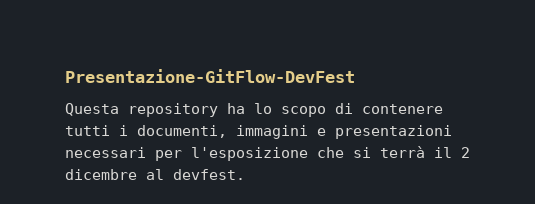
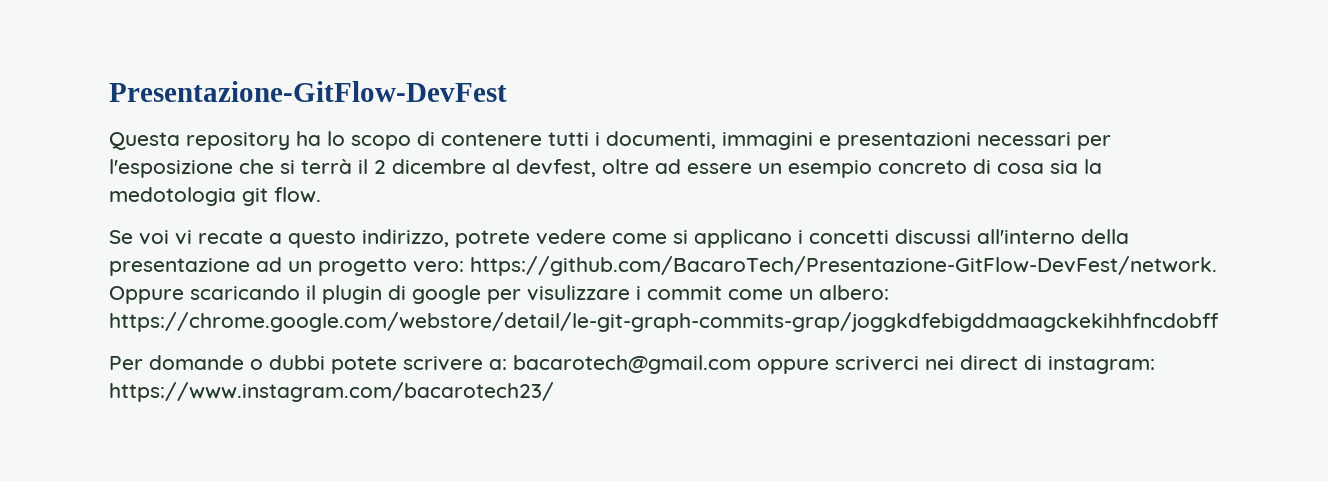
[173,169,245,180] devfest. -> [516,159,1102,178] [109,187,321,206] [109,229,1129,248] [109,256,1217,276] [109,285,889,304] [109,312,1219,332] [109,355,1155,374] [109,382,554,402] devfest, oltre ad essere un esempio concreto di cosa sia la medotologia git flow. // Se voi vi recate a questo indirizzo, potrete vedere come si applicano i concetti discussi all'interno della presentazione ad un progetto vero: https://github.com/BacaroTech/Presentazione-GitFlow-DevFest/network. Oppure scaricando il plugin di google per visulizzare i commit come un albero: https://chrome.google.com/webstore/detail/le-git-graph-commits-grap/joggkdfebigddmaagckekihhfncdobff // Per domande o dubbi potete scrivere a: bacarotech@gmail.com oppure scriverci nei direct di instagram: https://www.instagram.com/bacarotech23/

